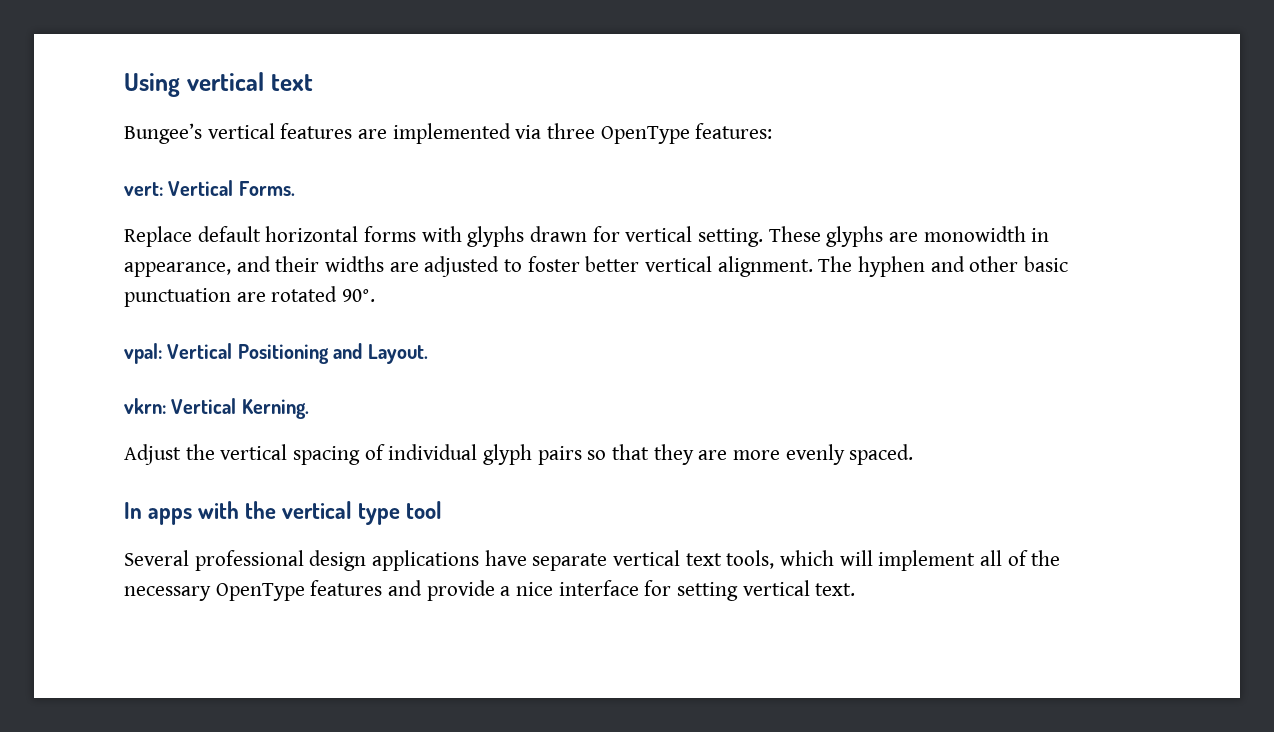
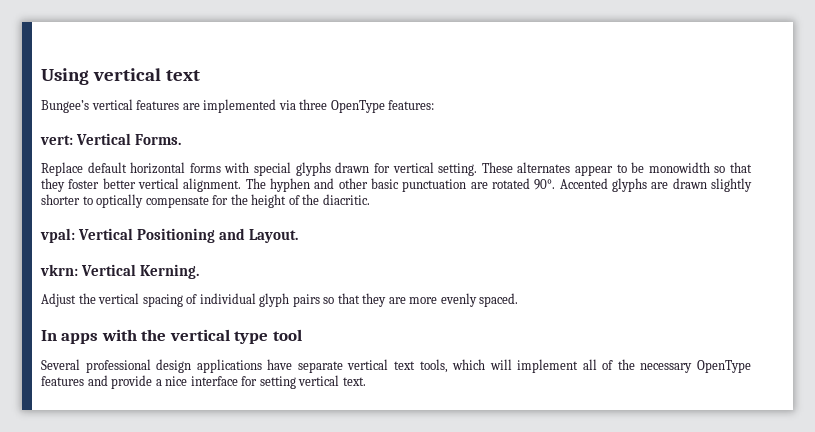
(462, 234) none -> [254,162,292,176] special
[826,226,1050,247] [124,256,523,277] glyphs are monowidth in appearance, and their widths are adjusted to -> [517,162,752,176] [41,178,65,192] alternates appear to be monowidth so that they
(376, 295) none -> [559,178,753,192] [41,194,370,208] Accented glyphs are drawn slightly shorter to optically compensate for the height of the diacritic.

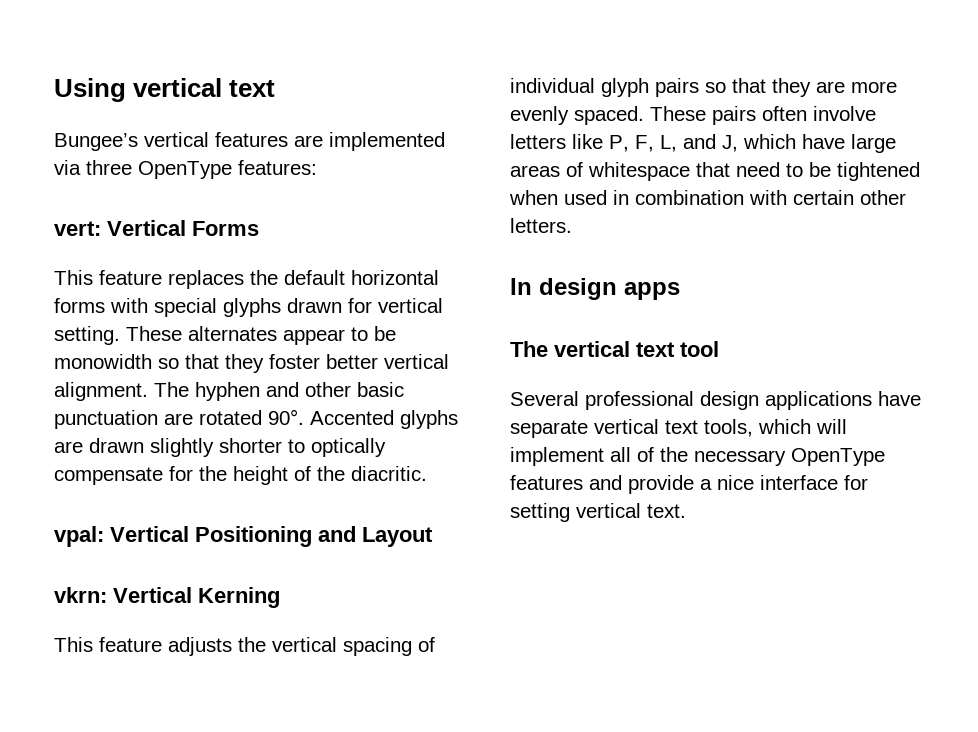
[134,134,181,145] [41,162,83,176] Forms. // Replace -> [192,221,259,236] [54,270,278,289] Forms // This feature replaces the
[248,229,298,243] Layout. -> [362,527,433,547] Layout
[139,264,199,279] [41,293,76,307] Kerning. // Adjust -> [198,587,280,608] [54,637,232,656] Kerning // This feature adjusts
(519, 300) none -> [650,106,876,125] [510,134,896,153] [510,162,920,181] [509,190,906,205] [510,218,572,233] These pairs often involve letters like P, F, L, and J, which have large areas of whitespace that need to be tightened when used in combination with certain other letters.
(57, 335) none -> [539,278,617,300] design
[101,329,269,344] with the vertical type -> [510,341,675,357] // The vertical text

